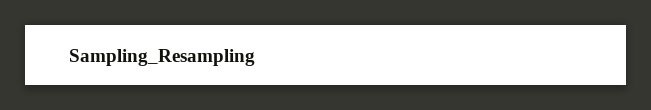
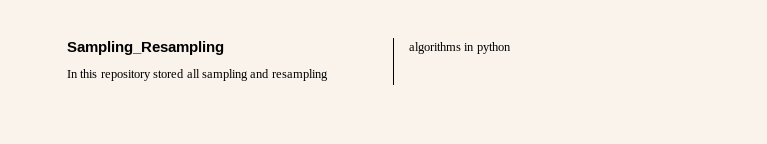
(255, 57) none -> [67,69,328,81] [409,42,511,54] // In this repository stored all sampling and resampling algorithms in python

